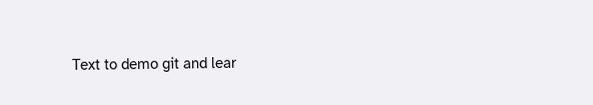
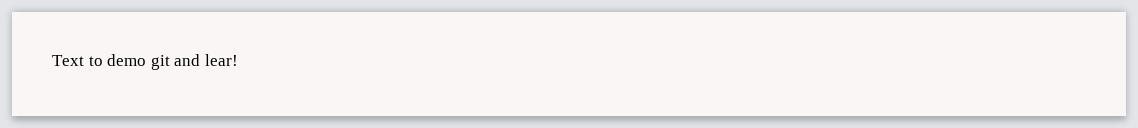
[211,56,238,69] lear -> [204,54,238,66] lear!

